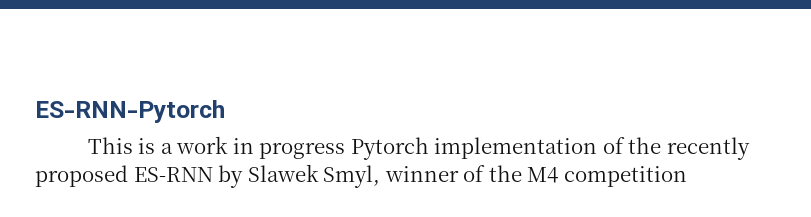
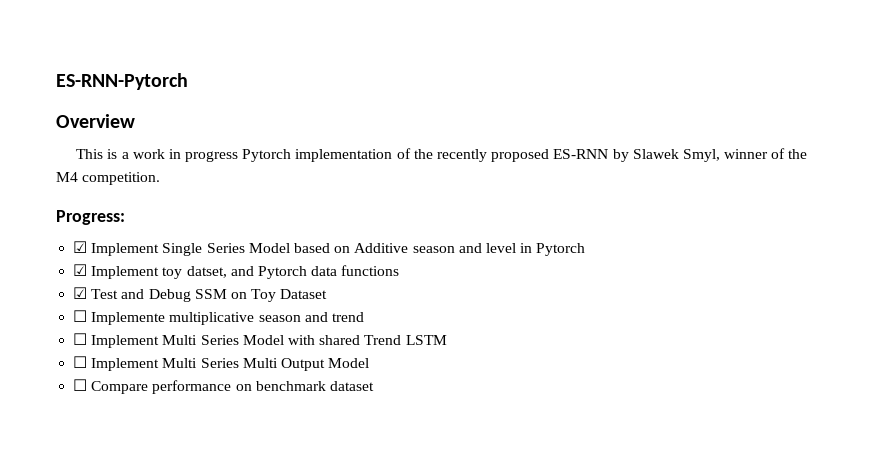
(225, 111) none -> [56,114,135,128] // Overview
[563,166,687,187] competition -> [82,172,161,185] [56,210,125,225] [73,241,586,256] [73,264,400,279] [73,287,328,302] [73,310,364,325] [73,333,447,348] [73,356,370,371] [73,379,374,394] competition. // Progress: // ☑ Implement Single Series Model based on Additive season and level in Pytorch // ☑ Implement toy datset, and Pytorch data functions // ☑ Test and Debug SSM on Toy Dataset // ☐ Implemente multiplicative season and trend // ☐ Implement Multi Series Model with shared Trend LSTM // ☐ Implement Multi Series Multi Output Model // ☐ Compare performance on benchmark dataset

